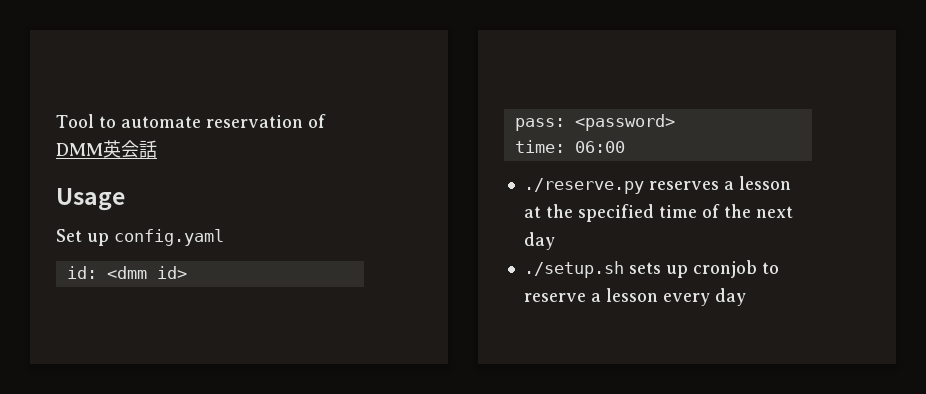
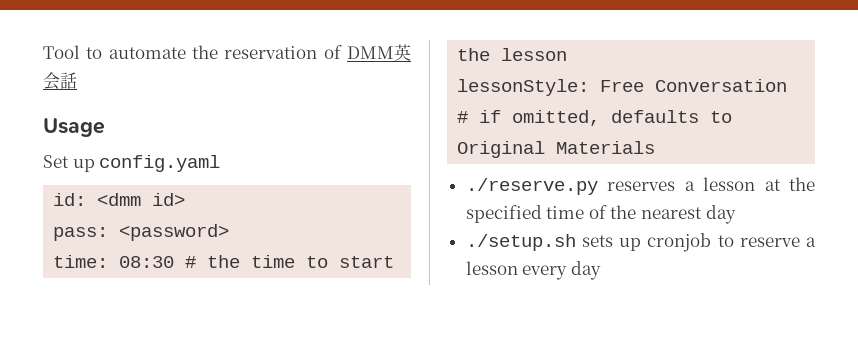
(201, 122) none -> [192,45,218,59] the
[574,141,625,153] 06:00 -> [119,255,395,268] [457,48,568,61] [457,79,788,96] [457,110,733,126] [457,141,656,158] 08:30 # the time to start the lesson // lessonStyle: Free Conversation # if omitted, defaults to Original Materials
[755,206,793,218] next -> [641,207,703,219] nearest

